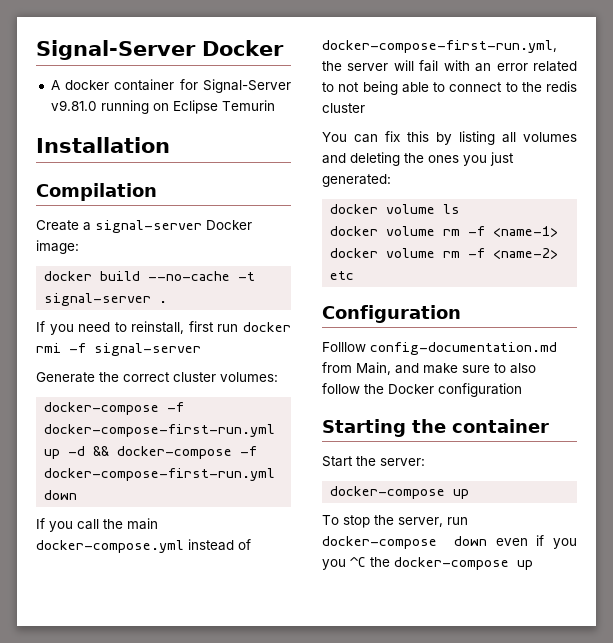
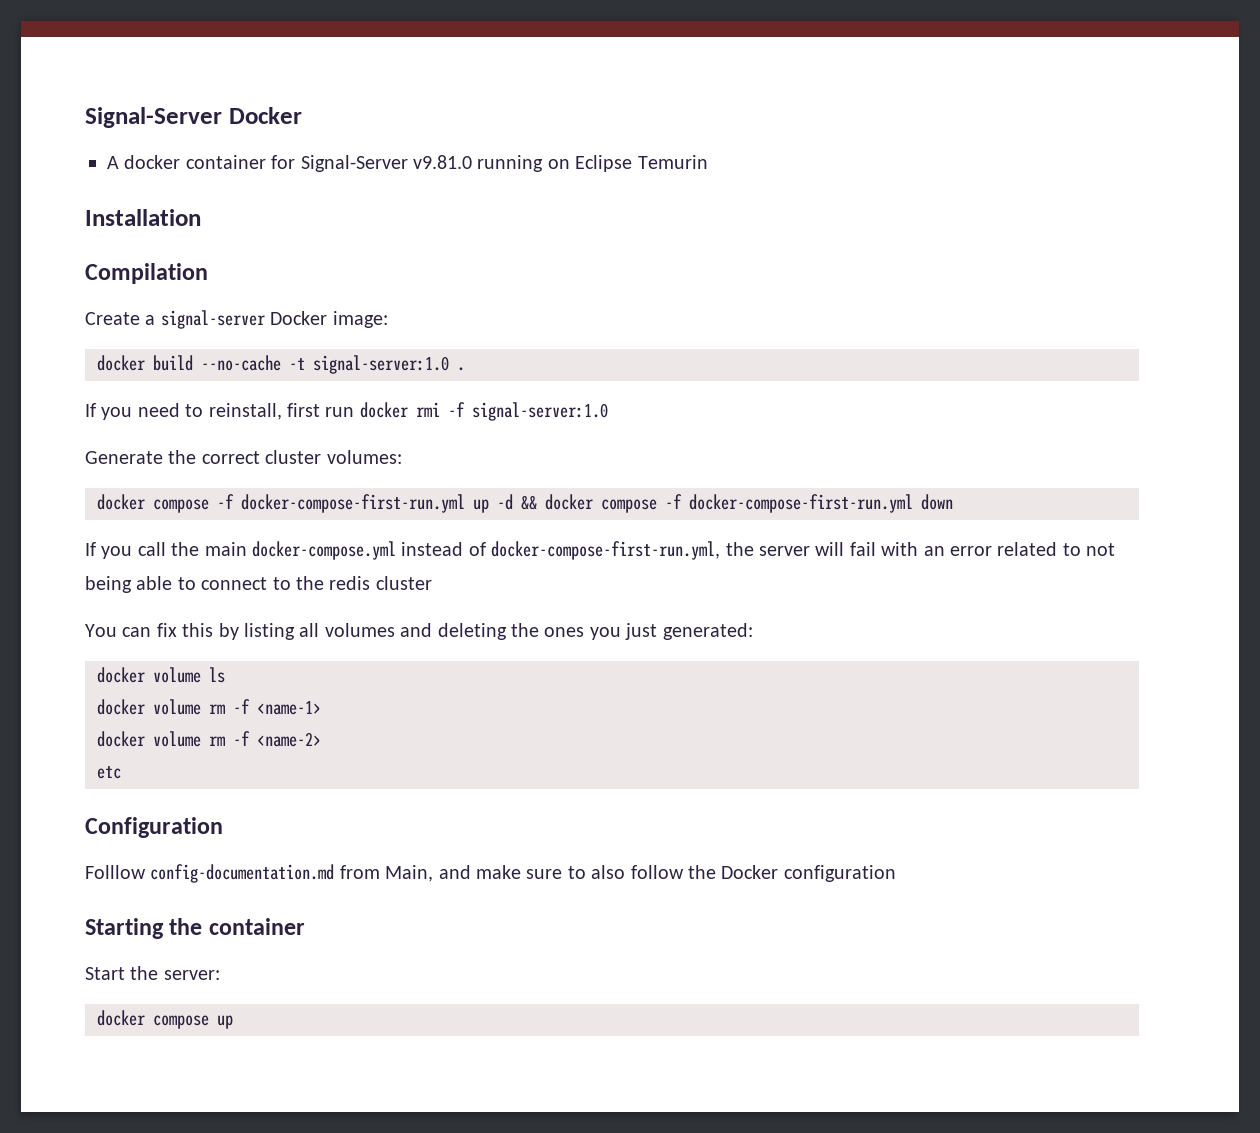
[44,293,152,306] signal-server -> [313,355,449,374] signal-server:1.0
[94,343,201,356] signal-server -> [471,402,608,421] signal-server:1.0
[44,402,160,415] docker-compose -> [97,494,209,513] docker compose
[117,446,233,459] docker-compose -> [545,494,657,513] docker compose
[330,486,470,499] [322,515,468,528] [322,535,577,549] [322,557,533,570] docker-compose up // To stop the server, run docker-compose down even if you you ^C the docker-compose up -> [97,1010,233,1029] docker compose up

